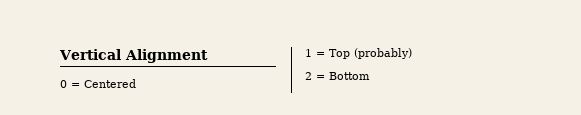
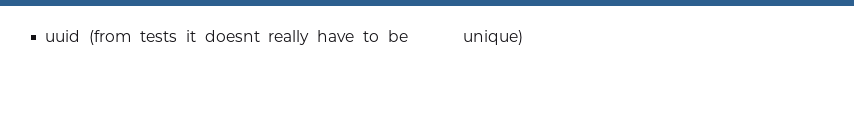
[59,49,208,63] [60,79,136,88] [305,48,412,59] [305,72,370,80] Vertical Alignment // 0 = Centered // 1 = Top (probably) // 2 = Bottom -> [45,30,524,45] uuid (from tests it doesnt really have to be unique)

